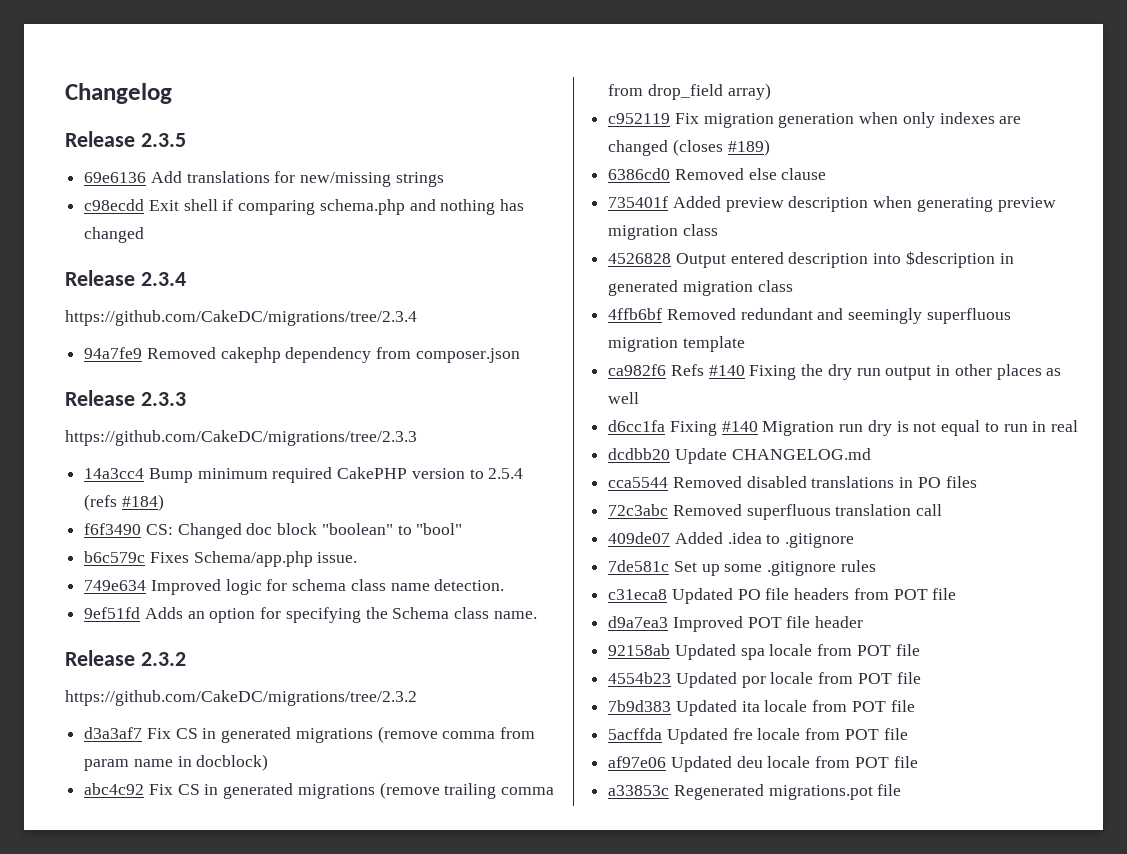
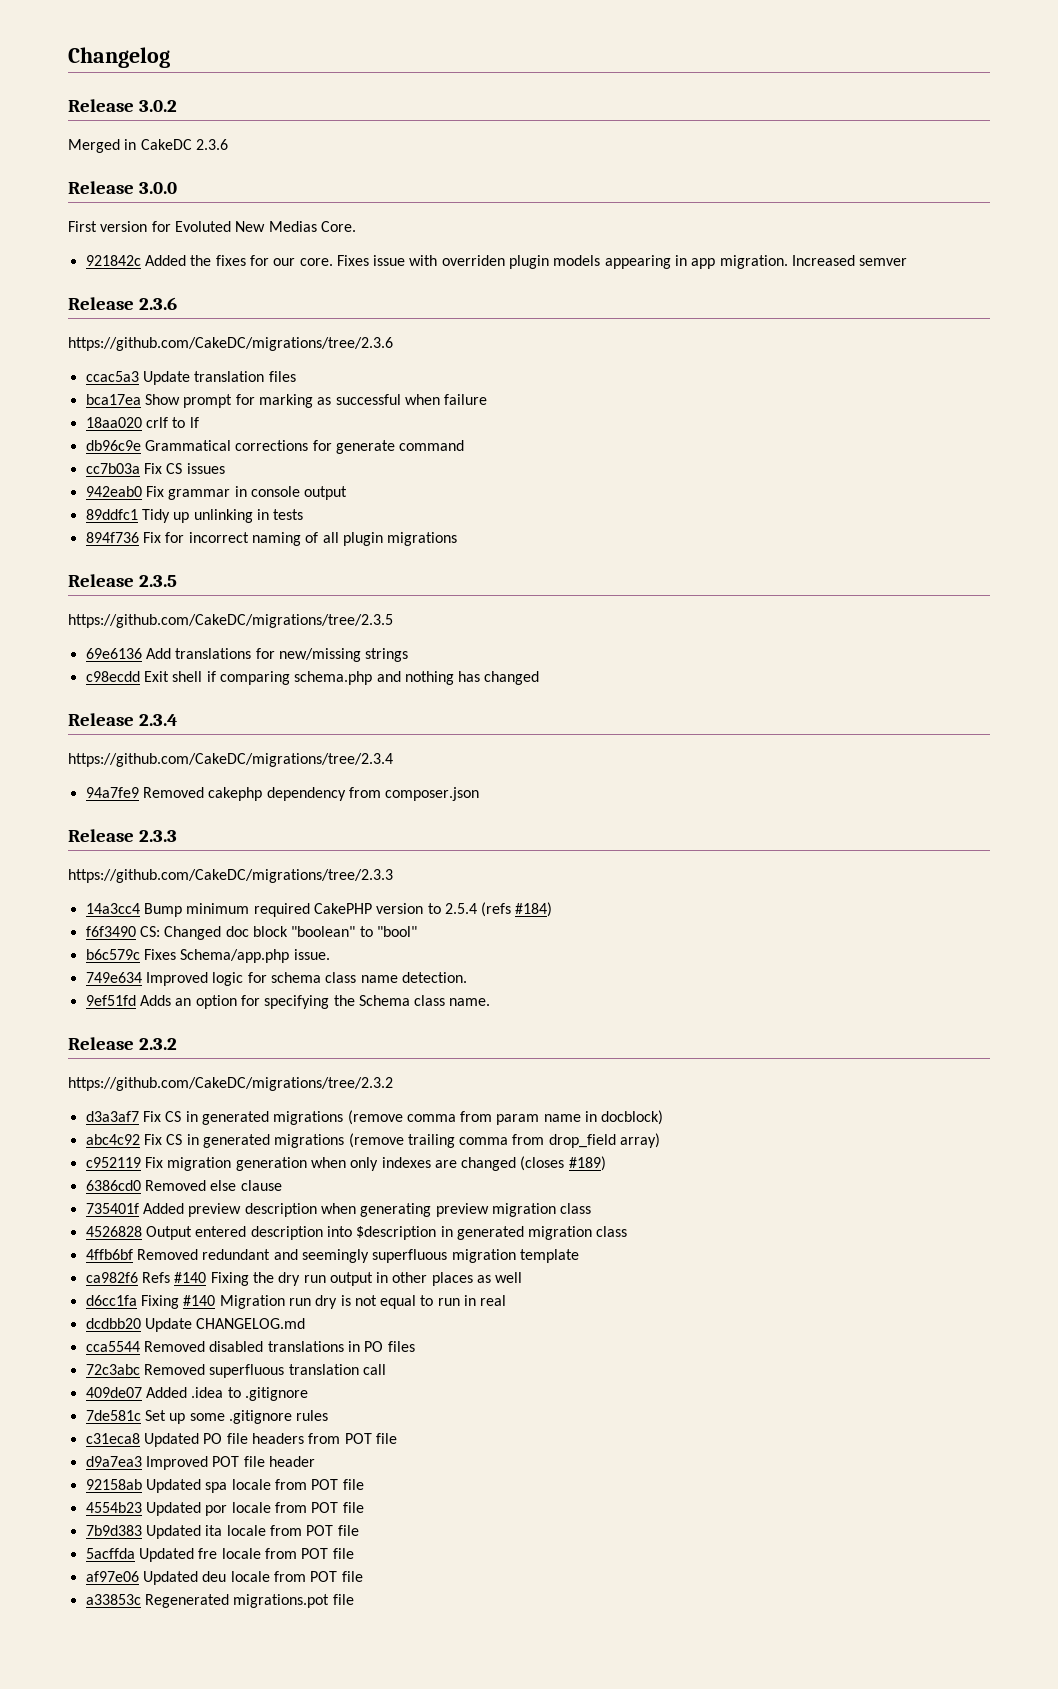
(172, 93) none -> [68,99,178,112] [68,139,228,153] [68,181,178,194] [68,221,356,232] [85,255,908,269] [68,297,178,310] [68,337,393,351] [85,371,296,385] [85,394,488,408] [85,417,199,428] [85,440,465,454] [85,463,225,474] [85,486,348,500] [85,509,304,523] [85,532,458,546] // Release 3.0.2 // Merged in CakeDC 2.3.6 // Release 3.0.0 // First version for Evoluted New Medias Core. // 921842c Added the fixes for our core. Fixes issue with overriden plugin models appearing in app migration. Increased semver // Release 2.3.6 // https://github.com/CakeDC/migrations/tree/2.3.6 // ccac5a3 Update translation files // bca17ea Show prompt for marking as successful when failure // 18aa020 crlf to lf // db96c9e Grammatical corrections for generate command // cc7b03a Fix CS issues // 942eab0 Fix grammar in console output // 89ddfc1 Tidy up unlinking in tests // 894f736 Fix for incorrect naming of all plugin migrations
(186, 140) none -> [68,614,393,628] // https://github.com/CakeDC/migrations/tree/2.3.5

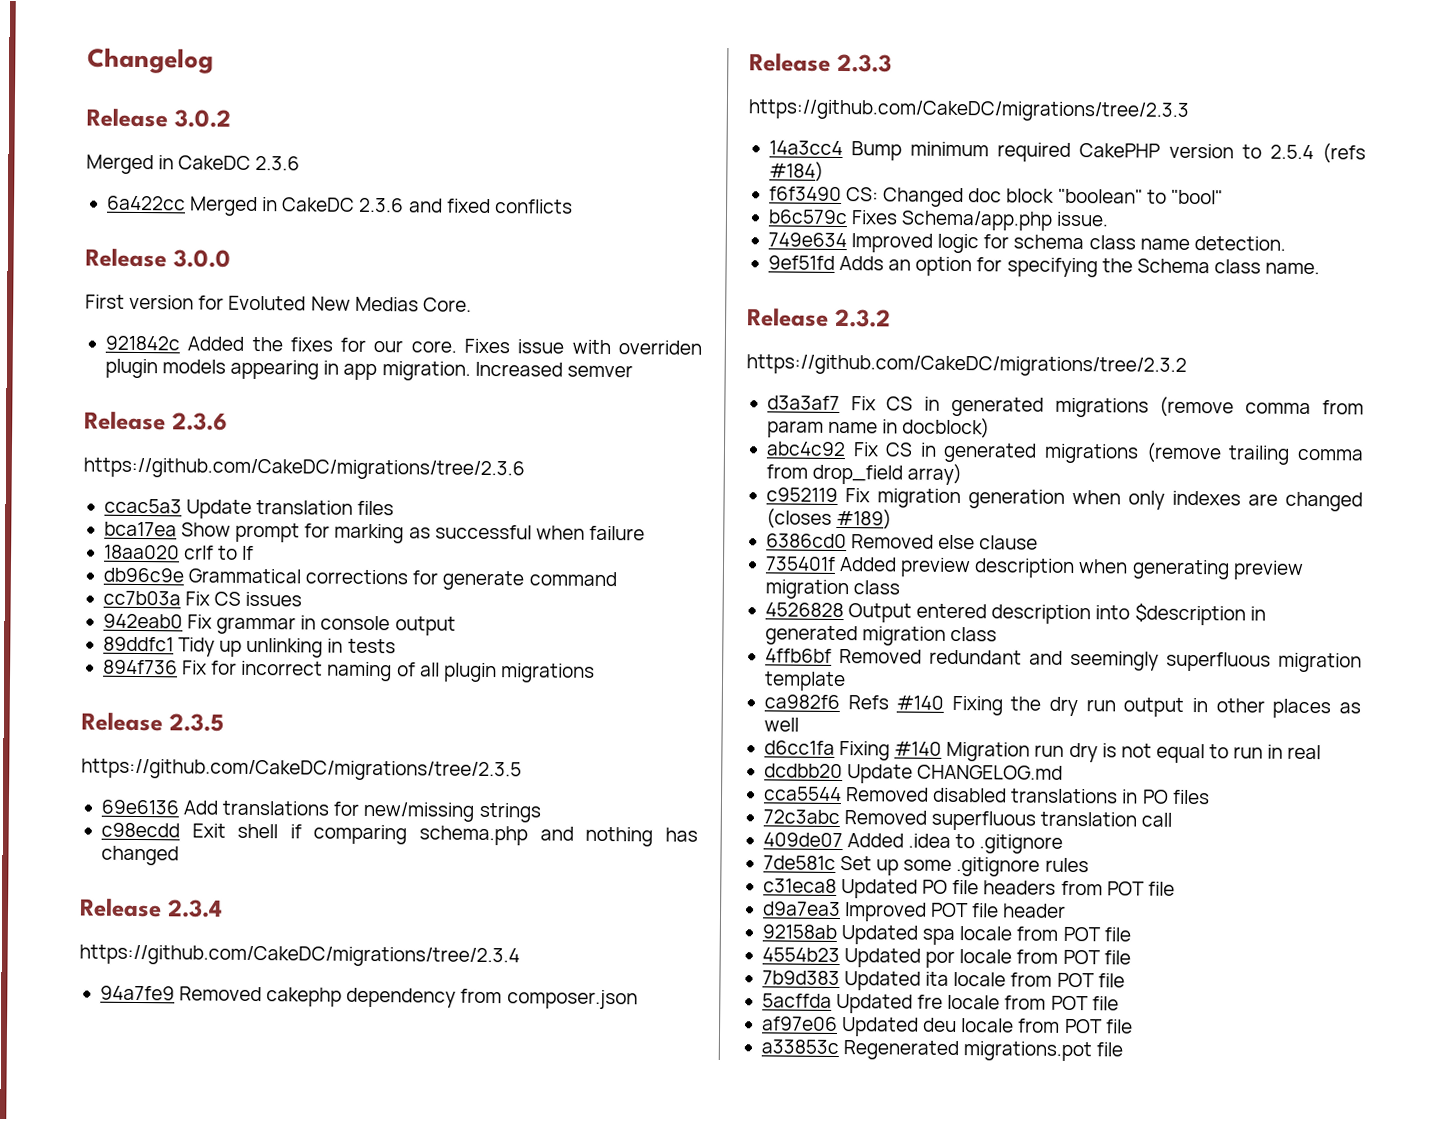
(228, 144) none -> [106,195,573,217] // 6a422cc Merged in CakeDC 2.3.6 and fixed conflicts

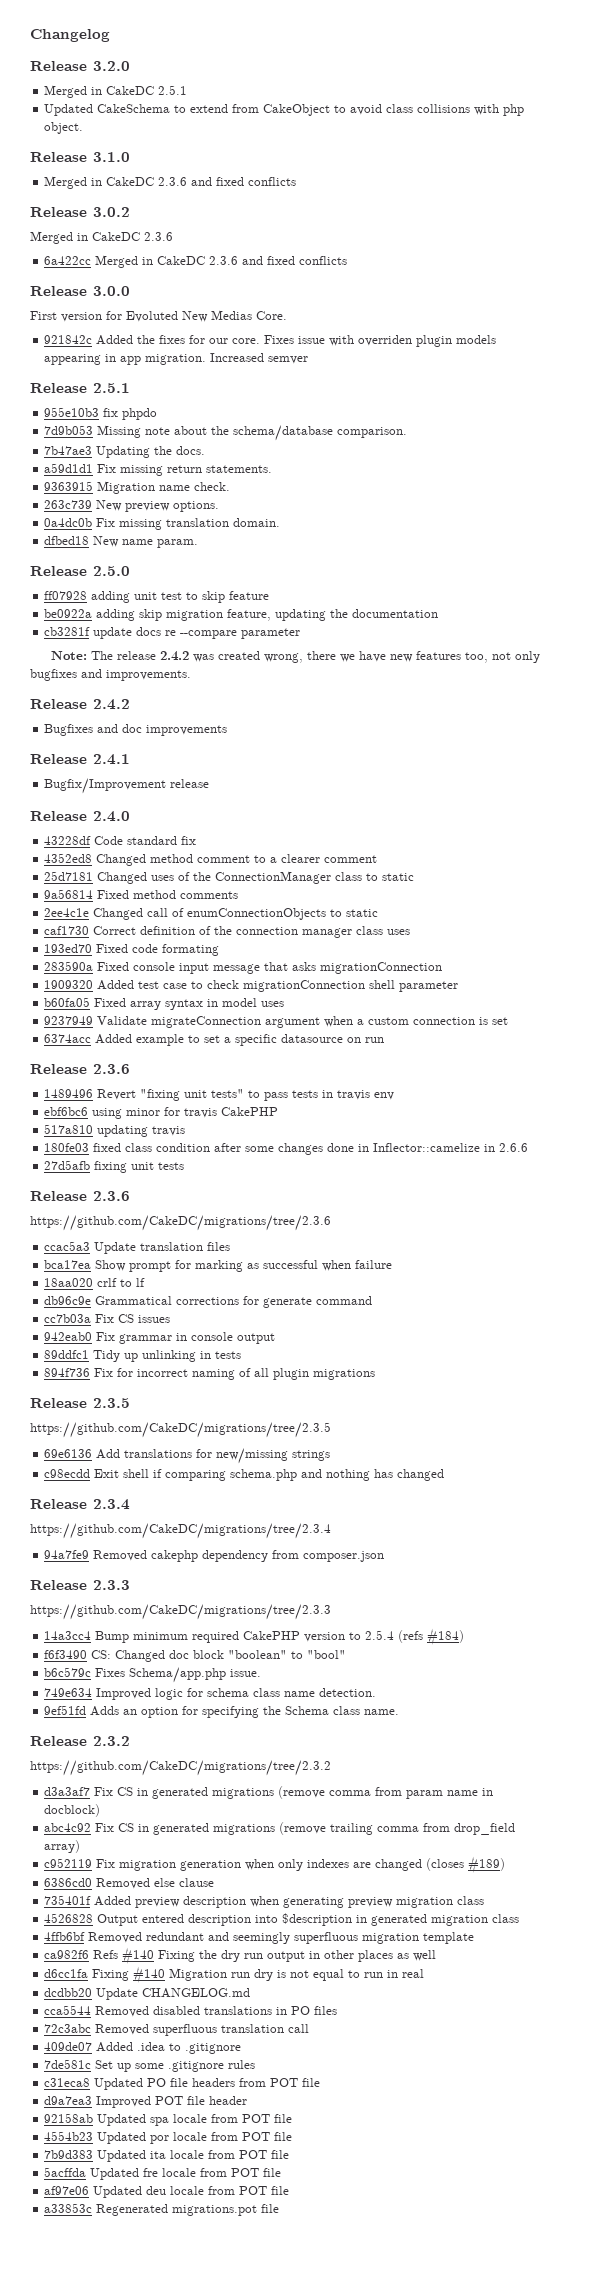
(214, 60) none -> [30,61,130,71] [44,85,188,98] [44,104,525,116] [44,122,84,134] [30,152,130,162] [44,176,297,189] // Release 3.2.0 // Merged in CakeDC 2.5.1 // Updated CakeSchema to extend from CakeObject to avoid class collisions with php object. // Release 3.1.0 // Merged in CakeDC 2.3.6 and fixed conflicts
(633, 371) none -> [30,383,130,393] [44,407,158,420] [44,425,408,441] [44,446,206,458] [44,463,273,476] [44,481,231,494] [44,500,220,512] [44,518,281,530] [44,536,199,548] [30,566,130,576] [44,591,270,603] [44,609,439,621] [44,627,301,639] [50,651,540,663] [30,669,191,681] [30,699,130,710] [44,724,228,736] [30,754,130,765] [44,778,210,794] [30,811,130,822] [44,836,197,845] [44,853,378,866] [44,871,415,884] [44,889,239,899] [44,908,379,920] [44,926,411,938] [44,944,220,956] [44,961,443,974] [44,980,459,992] [44,997,285,1010] [44,1016,509,1028] [44,1034,385,1046] [30,1064,130,1074] [44,1089,395,1101] [44,1107,279,1119] [44,1124,186,1137] [44,1143,529,1155] [44,1160,185,1173] // Release 2.5.1 // 955e10b3 fix phpdo // 7d9b053 Missing note about the schema/database comparison. // 7b47ae3 Updating the docs. // a59d1d1 Fix missing return statements. // 9363915 Migration name check. // 263c739 New preview options. // 0a4dc0b Fix missing translation domain. // dfbed18 New name param. // Release 2.5.0 // ff07928 adding unit test to skip feature // be0922a adding skip migration feature, updating the documentation // cb3281f update docs re --compare parameter // Note: The release 2.4.2 was created wrong, there we have new features too, not only bugfixes and improvements. // Release 2.4.2 // Bugfixes and doc improvements // Release 2.4.1 // Bugfix/Improvement release // Release 2.4.0 // 43228df Code standard fix // 4352ed8 Changed method comment to a clearer comment // 25d7181 Changed uses of the ConnectionManager class to static // 9a56814 Fixed method comments // 2ee4c1e Changed call of enumConnectionObjects to static // caf1730 Correct definition of the connection manager class uses // 193ed70 Fixed code formating // 283590a Fixed console input message that asks migrationConnection // 1909320 Added test case to check migrationConnection shell parameter // b60fa05 Fixed array syntax in model uses // 9237949 Validate migrateConnection argument when a custom connection is set // 6374acc Added example to set a specific datasource on run // Release 2.3.6 // 1489496 Revert "fixing unit tests" to pass tests in travis env // ebf6bc6 using minor for travis CakePHP // 517a810 updating travis // 180fe03 fixed class condition after some changes done in Inflector::camelize in 2.6.6 // 27d5afb fixing unit tests

